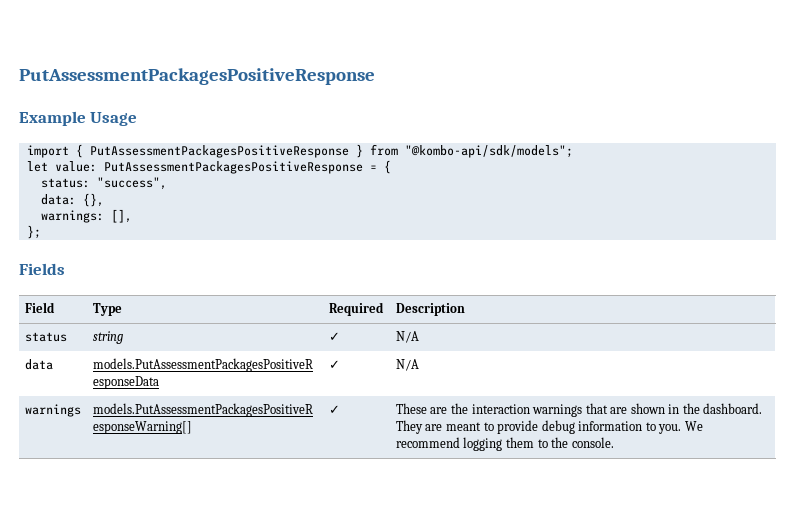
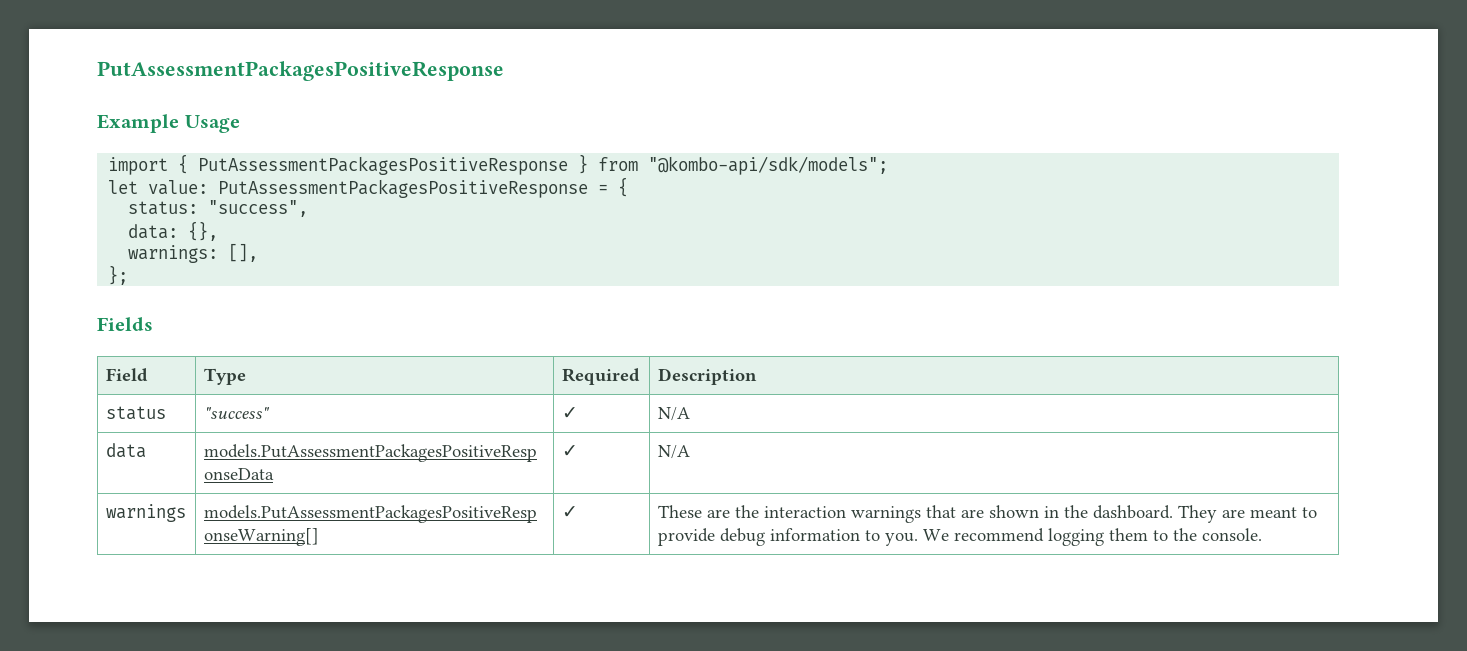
[92,331,123,344] string -> [203,407,270,419] "success"

